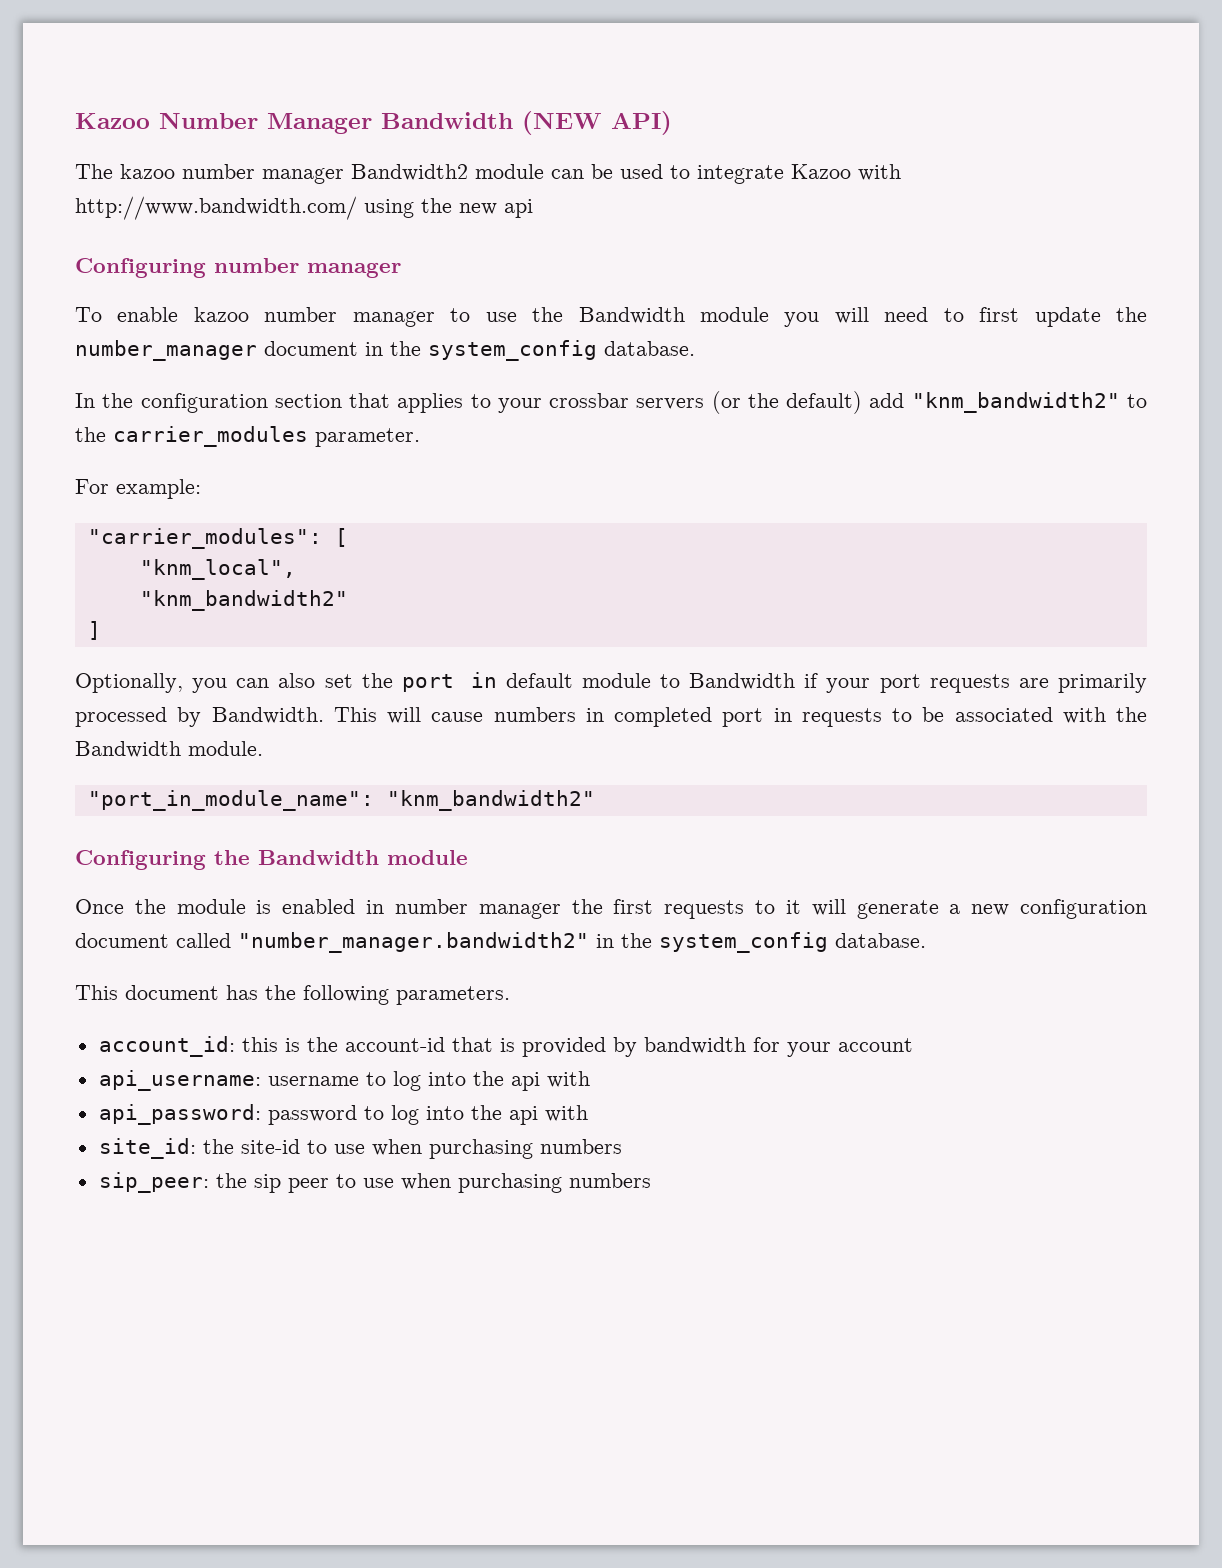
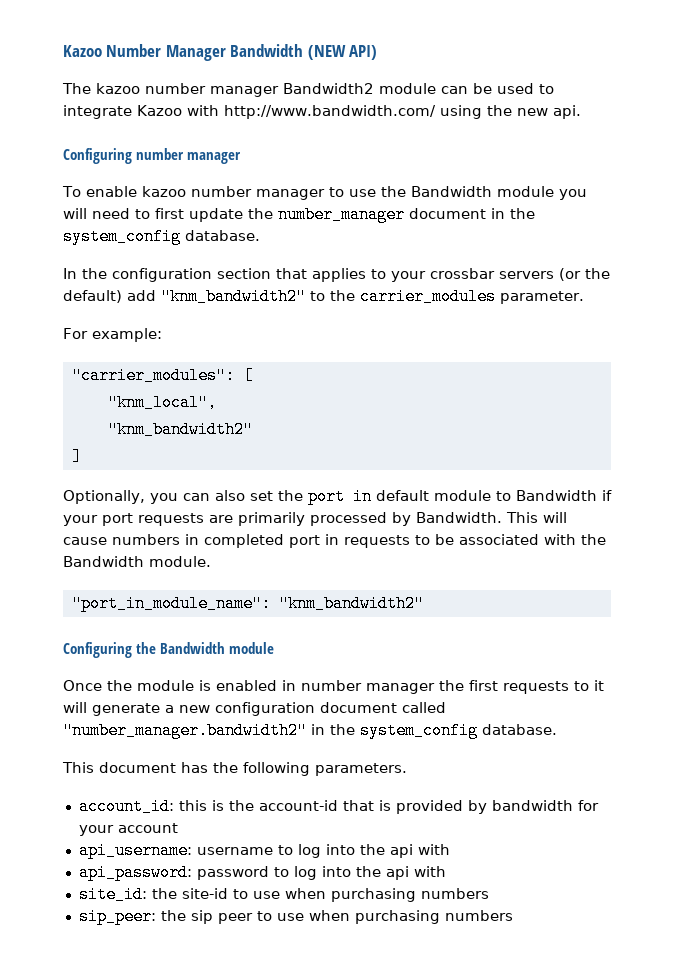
[504,199,533,218] api -> [552,105,581,119] api.

